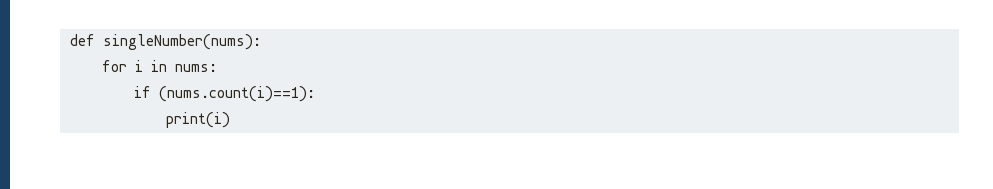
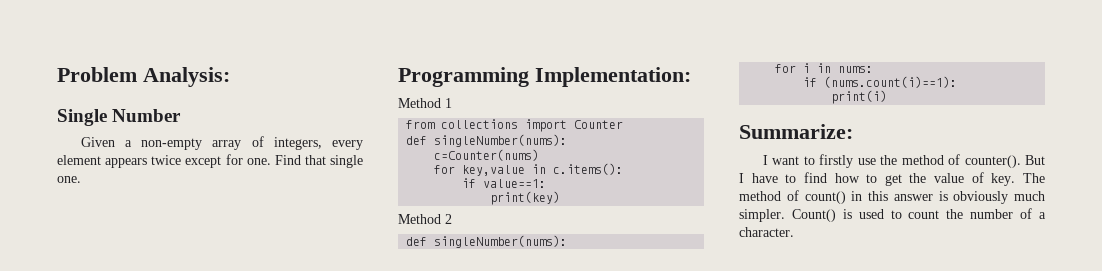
(69, 40) none -> [57,67,230,87] [57,109,182,126] [80,136,363,150] [57,154,363,168] [57,176,81,183] [398,67,691,87] [398,98,452,108] [406,119,624,132] [406,134,568,147] [434,149,540,161] [434,163,624,176] [462,178,547,188] [490,191,561,205] [398,214,452,224] Problem Analysis: // Single Number // Given a non-empty array of integers, every element appears twice except for one. Find that single one. // Programming Implementation: // Method 1 // from collections import Counter // def singleNumber(nums): // c=Counter(nums) // for key,value in c.items(): // if value==1: // print(key) // Method 2 //
(230, 120) none -> [739,124,853,139] [762,154,1045,168] [739,172,1045,186] [739,190,1045,204] [739,208,1046,222] [739,227,794,237] // Summarize: // I want to firstly use the method of counter(). But I have to find how to get the value of key. The method of count() in this answer is obviously much simpler. Count() is used to count the number of a character.

